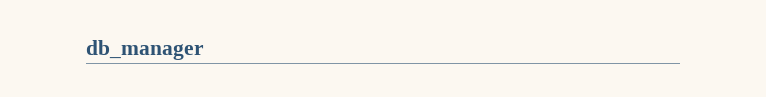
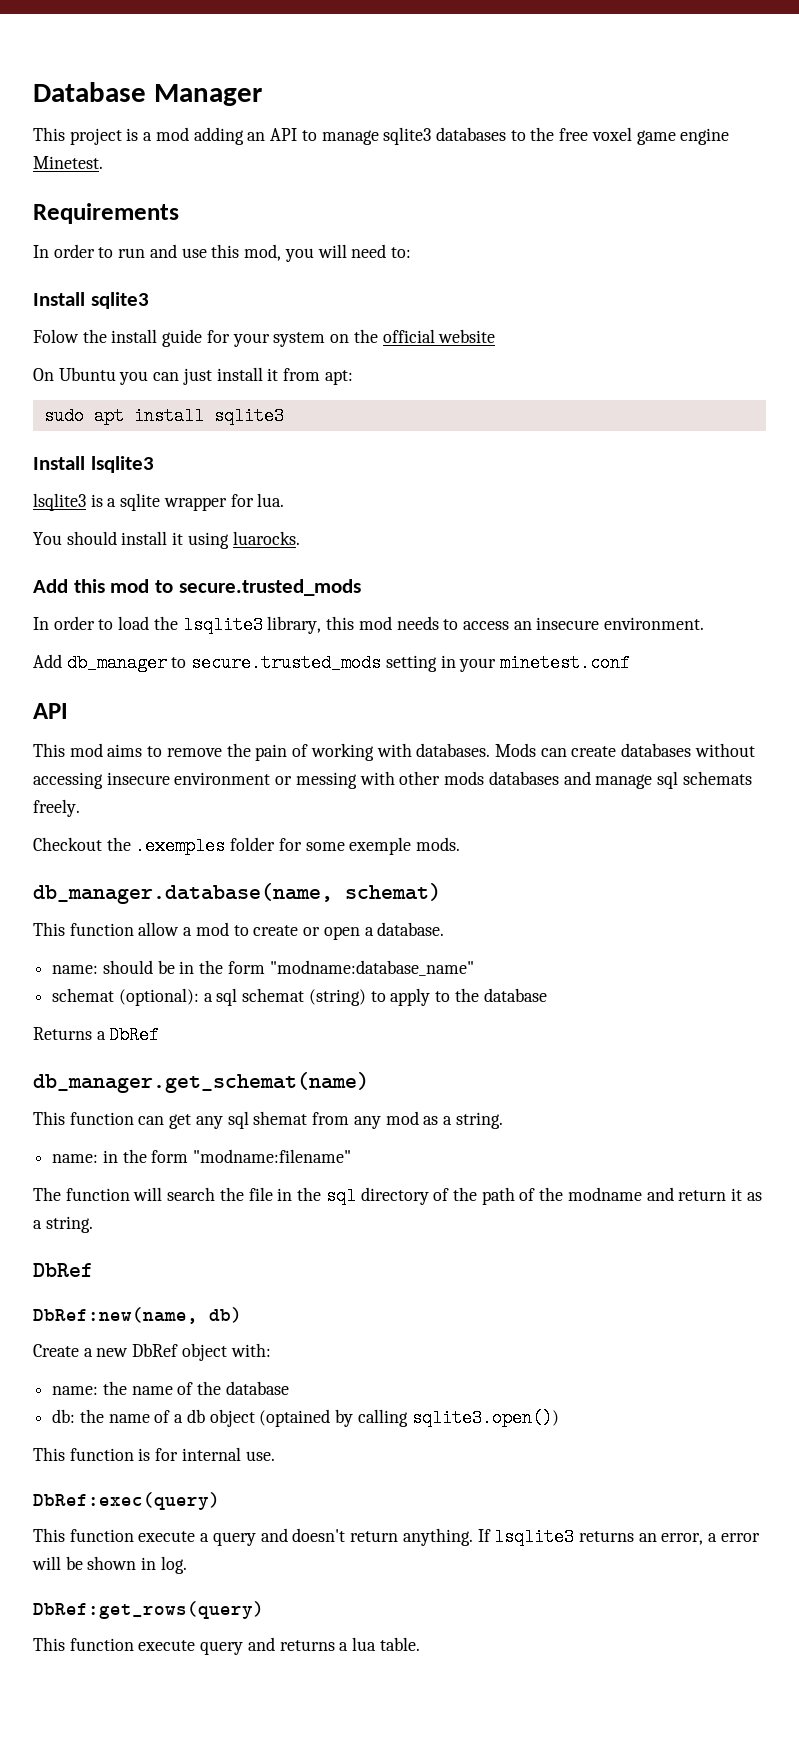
[86,40,204,60] db_manager -> [33,82,262,106] [33,127,730,145] [33,156,103,169] [33,203,179,224] [33,244,411,262] [33,292,149,309] [33,329,496,347] [33,367,353,385] [43,407,284,425] [33,456,154,473] [33,493,285,511] [33,531,300,549] [33,579,361,596] [33,616,705,634] [33,654,631,672] [33,703,68,719] [33,743,755,761] [33,771,752,789] [33,799,80,817] [33,837,461,855] [33,883,441,904] [33,922,445,940] [52,960,474,976] [52,988,547,1006] [33,1026,160,1044] [33,1072,369,1093] [33,1111,503,1129] [52,1149,352,1163] [33,1187,762,1205] [33,1216,93,1233] [33,1263,93,1277] [33,1307,242,1324] [33,1343,271,1361] [52,1381,289,1395] [52,1409,559,1427] [33,1447,275,1461] [33,1492,220,1510] [33,1528,760,1546] [32,1556,187,1574] [33,1601,264,1619] [33,1637,420,1655] Database Manager // This project is a mod adding an API to manage sqlite3 databases to the free voxel game engine Minetest. // Requirements // In order to run and use this mod, you will need to: // Install sqlite3 // Folow the install guide for your system on the official website // On Ubuntu you can just install it from apt: // sudo apt install sqlite3 // Install lsqlite3 // lsqlite3 is a sqlite wrapper for lua. // You should install it using luarocks. // Add this mod to secure.trusted_mods // In order to load the lsqlite3 library, this mod needs to access an insecure environment. // Add db_manager to secure.trusted_mods setting in your minetest.conf // API // This mod aims to remove the pain of working with databases. Mods can create databases without accessing insecure environment or messing with other mods databases and manage sql schemats freely. // Checkout the .exemples folder for some exemple mods. // db_manager.database(name, schemat) // This function allow a mod to create or open a database. // name: should be in the form "modname:database_name" // schemat (optional): a sql schemat (string) to apply to the database // Returns a DbRef // db_manager.get_schemat(name) // This function can get any sql shemat from any mod as a string. // name: in the form "modname:filename" // The function will search the file in the sql directory of the path of the modname and return it as a string. // DbRef // DbRef:new(name, db) // Create a new DbRef object with: // name: the name of the database // db: the name of a db object (optained by calling sqlite3.open()) // This function is for internal use. // DbRef:exec(query) // This function execute a query and doesn't return anything. If lsqlite3 returns an error, a error will be shown in log. // DbRef:get_rows(query) // This function execute query and returns a lua table.

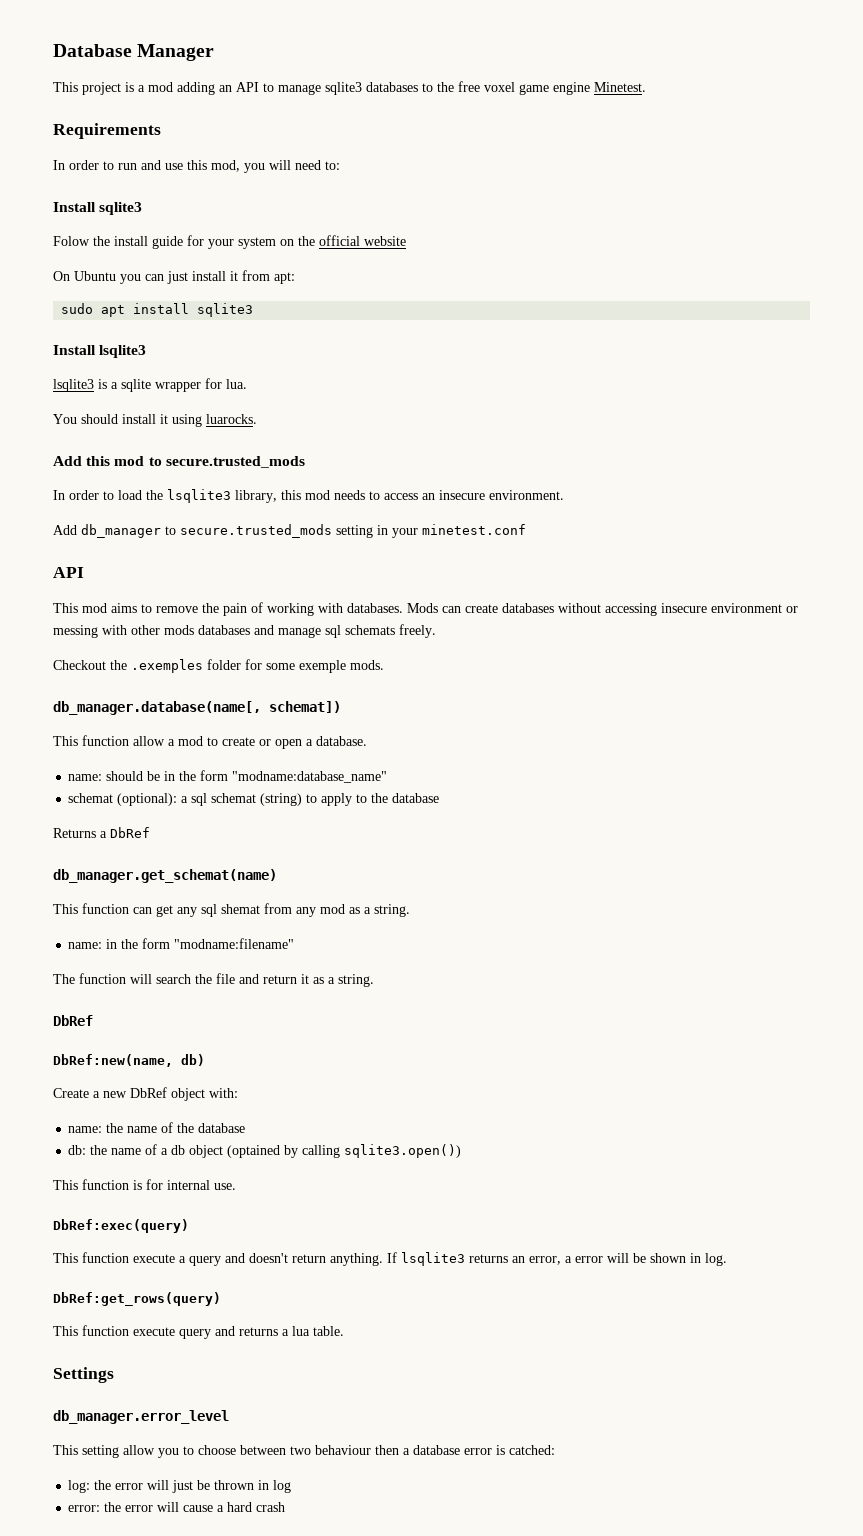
[33,883,441,904] db_manager.database(name, schemat) -> [53,701,341,715] db_manager.database(name[, schemat])
[277,1187,642,1205] in the sql directory of the path of the modname -> (235, 978) none
(420, 1644) none -> [53,1367,114,1383] [53,1410,229,1424] [53,1445,555,1458] [68,1480,292,1493] [68,1502,286,1512] // Settings // db_manager.error_level // This setting allow you to choose between two behaviour then a database error is catched: // log: the error will just be thrown in log // error: the error will cause a hard crash

